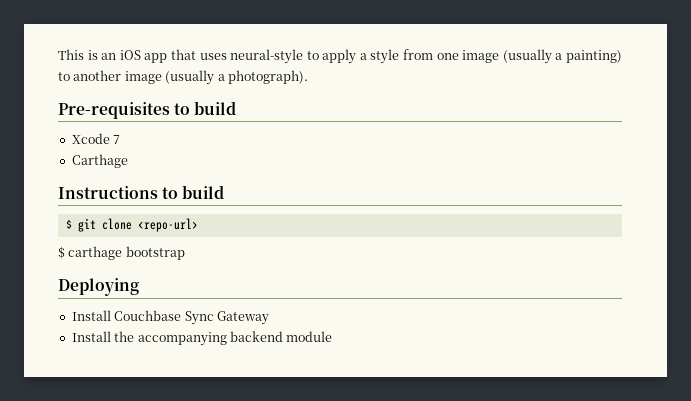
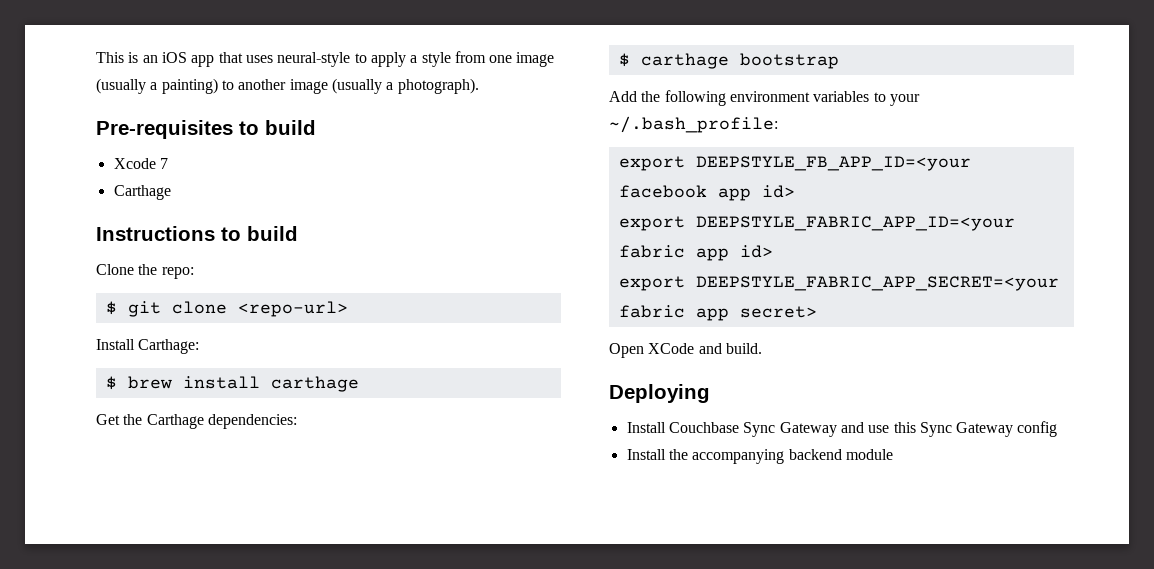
(225, 192) none -> [96,264,194,279] // Clone the repo:
[58,246,185,260] $ carthage bootstrap -> [96,339,200,354] [105,376,359,392] [96,414,297,429] [618,53,839,69] [609,90,920,106] [609,116,778,133] [618,156,971,171] [618,185,795,201] [618,216,1015,231] [618,245,773,261] [618,276,1059,291] [618,305,817,321] [609,343,762,358] Install Carthage: // $ brew install carthage // Get the Carthage dependencies: // $ carthage bootstrap // Add the following environment variables to your ~/.bash_profile: // export DEEPSTYLE_FB_APP_ID=<your facebook app id> // export DEEPSTYLE_FABRIC_APP_ID=<your fabric app id> // export DEEPSTYLE_FABRIC_APP_SECRET=<your fabric app secret> // Open XCode and build.
(269, 318) none -> [840,421,1058,437] and use this Sync Gateway config

